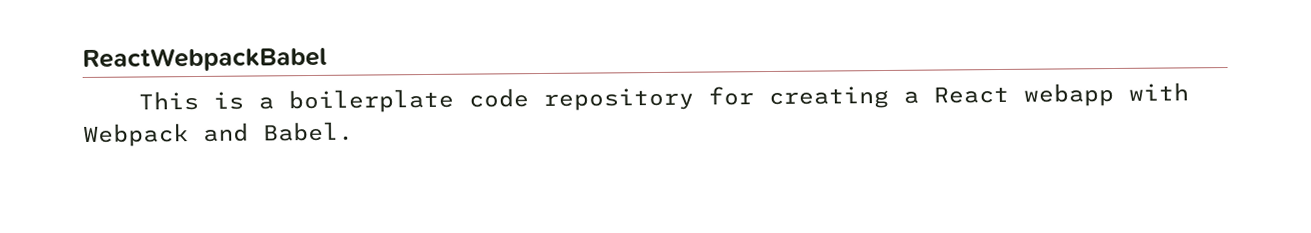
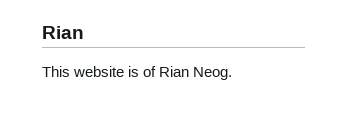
[82,46,327,72] ReactWebpackBabel -> [42,26,84,39] Rian
[212,82,1189,114] [83,121,354,147] is a boilerplate code repository for creating a React webapp with Webpack and Babel. -> [73,66,233,80] website is of Rian Neog.

